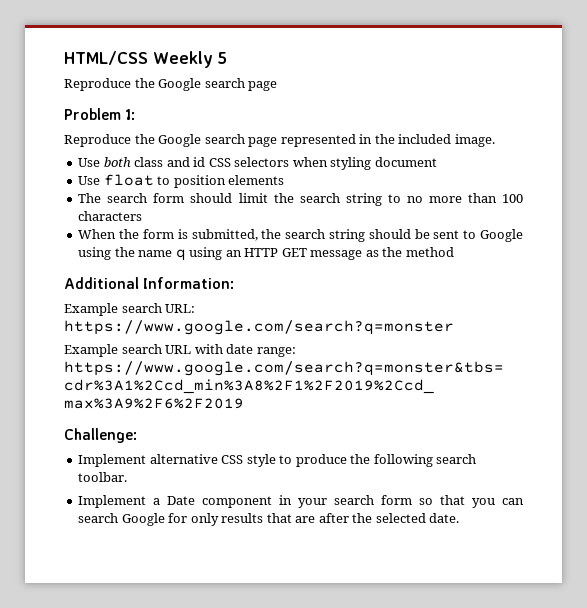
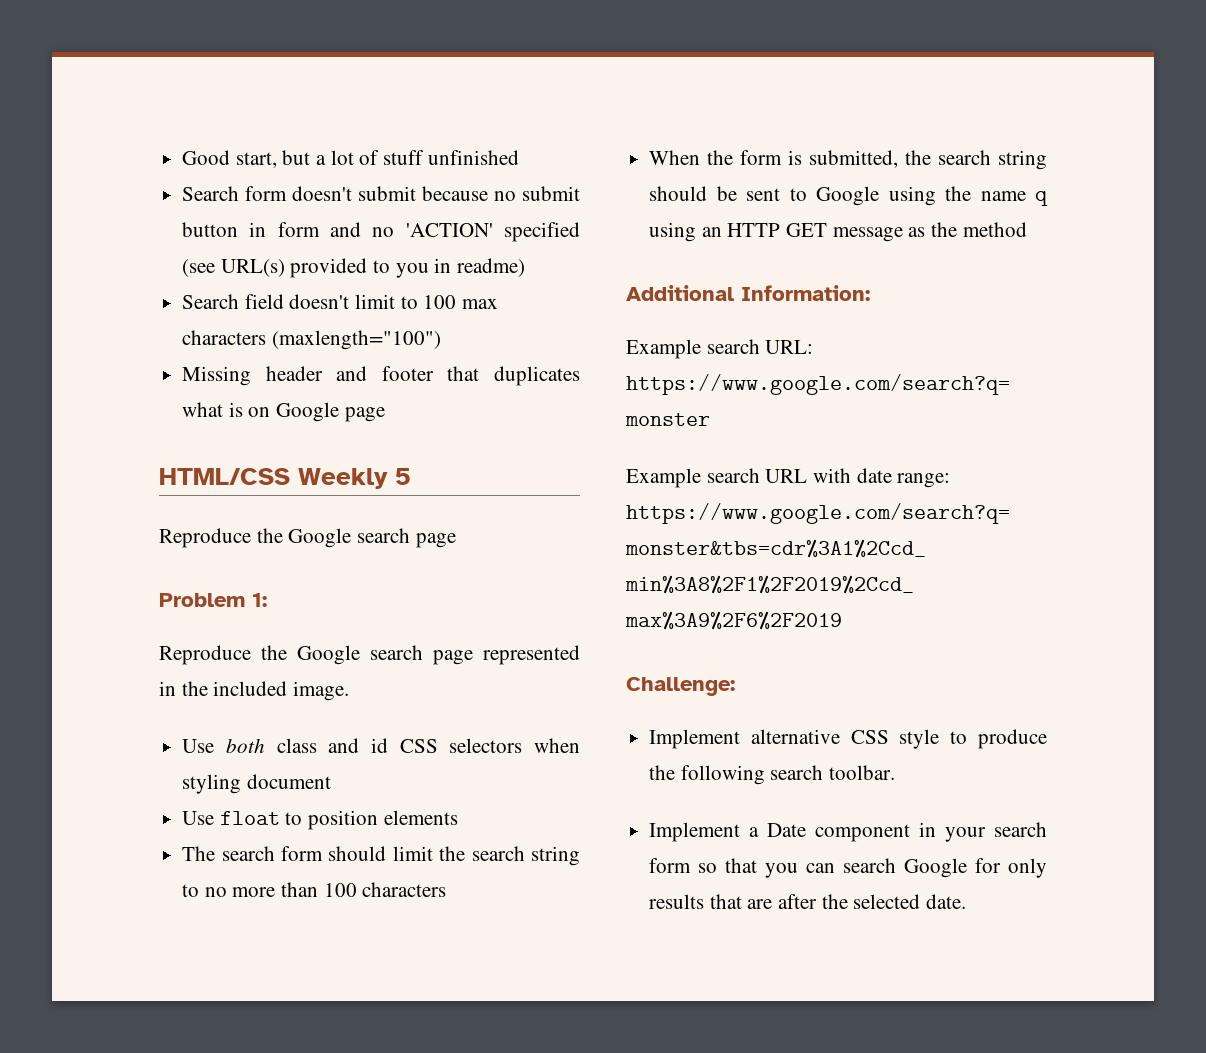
(64, 58) none -> [182,150,519,168] [182,186,580,201] [182,222,580,242] [182,258,526,278] [182,294,499,309] [182,330,441,350] [182,366,580,386] [182,402,385,422] Good start, but a lot of stuff unfinished // Search form doesn't submit because no submit button in form and no 'ACTION' specified (see URL(s) provided to you in readme) // Search field doesn't limit to 100 max characters (maxlength="100") // Missing header and footer that duplicates what is on Google page //

